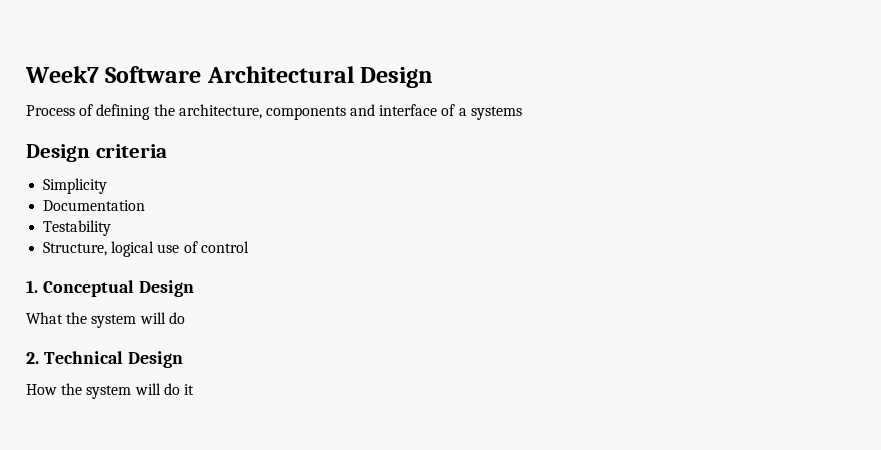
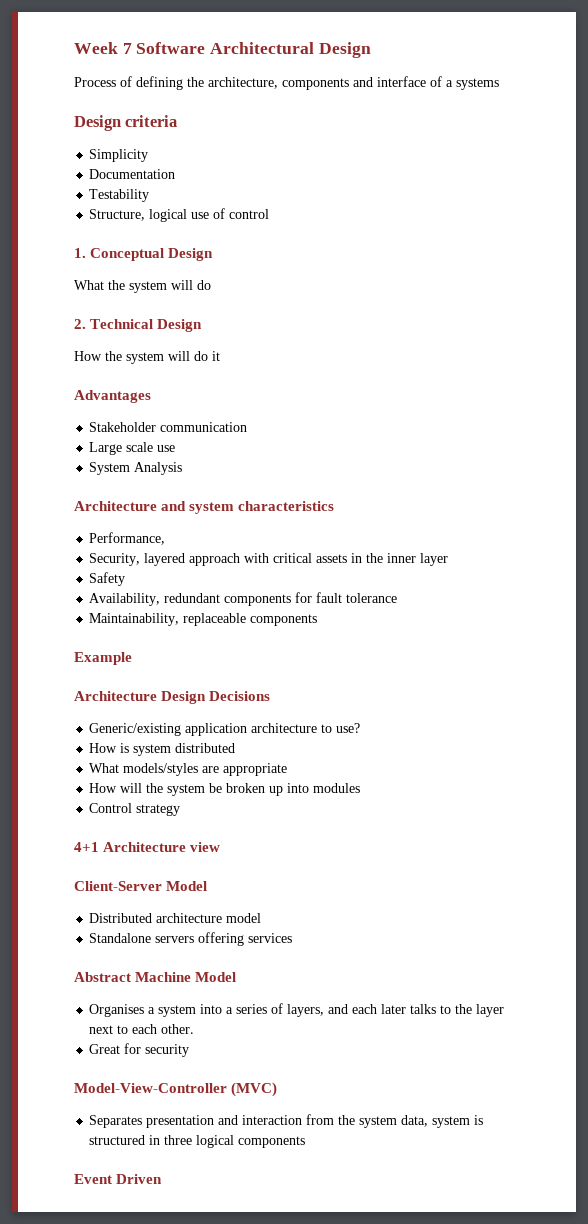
[25,66,99,83] Week7 -> [74,42,132,54] Week 7
(194, 389) none -> [74,390,151,403] [89,422,248,432] [89,442,176,455] [89,462,183,475] [74,501,335,514] [89,532,166,545] [89,553,449,566] [89,572,126,586] [89,592,398,606] [89,613,318,626] [74,652,132,665] [74,691,271,704] [89,723,361,736] [89,743,236,756] [89,763,288,776] [89,783,361,796] [89,803,181,816] [74,842,221,852] [74,881,208,891] [89,913,262,923] [89,932,293,946] [74,972,237,982] [89,1003,505,1017] [89,1024,195,1034] [89,1043,190,1057] [74,1082,278,1097] [89,1114,484,1128] [89,1135,306,1148] [74,1174,163,1184] // Advantages // Stakeholder communication // Large scale use // System Analysis // Architecture and system characteristics // Performance, // Security, layered approach with critical assets in the inner layer // Safety // Availability, redundant components for fault tolerance // Maintainability, replaceable components // Example // Architecture Design Decisions // Generic/existing application architecture to use? // How is system distributed // What models/styles are appropriate // How will the system be broken up into modules // Control strategy // 4+1 Architecture view // Client-Server Model // Distributed architecture model // Standalone servers offering services // Abstract Machine Model // Organises a system into a series of layers, and each later talks to the layer next to each other. // Great for security // Model-View-Controller (MVC) // Separates presentation and interaction from the system data, system is structured in three logical components // Event Driven

